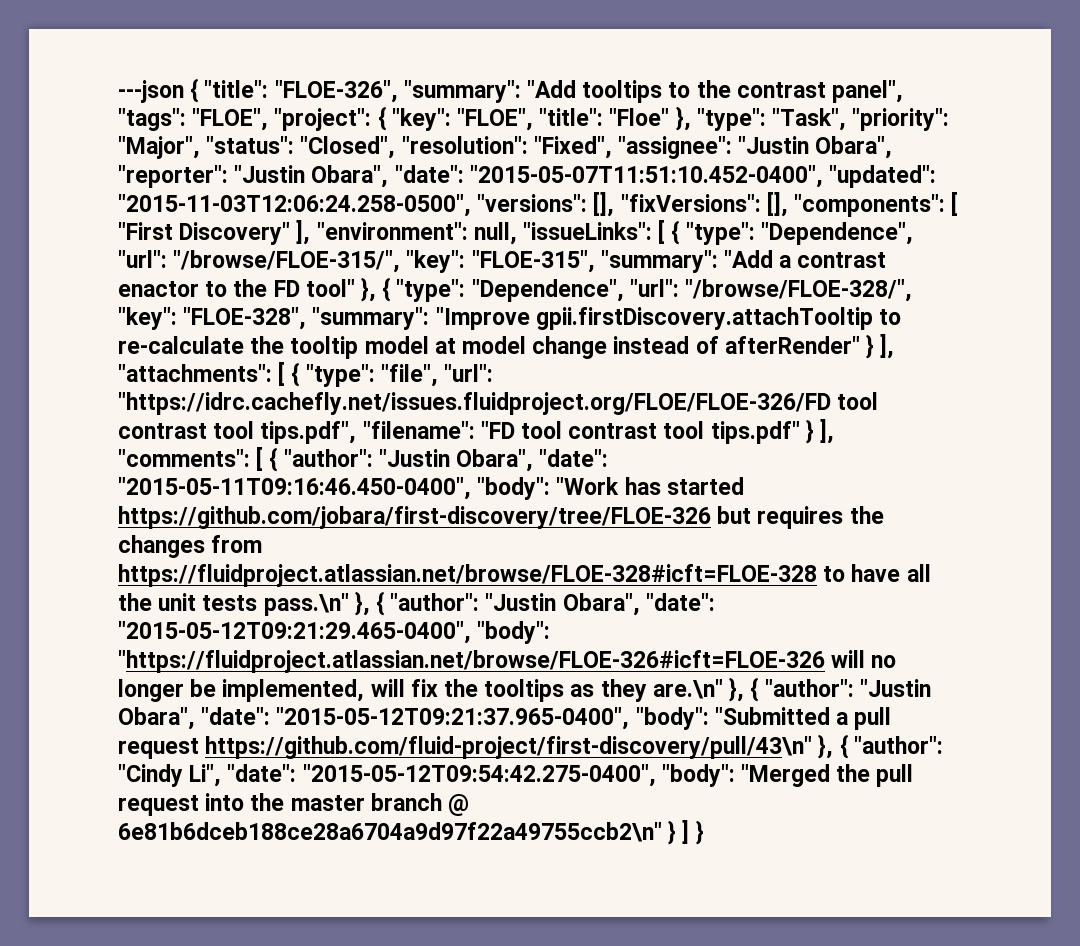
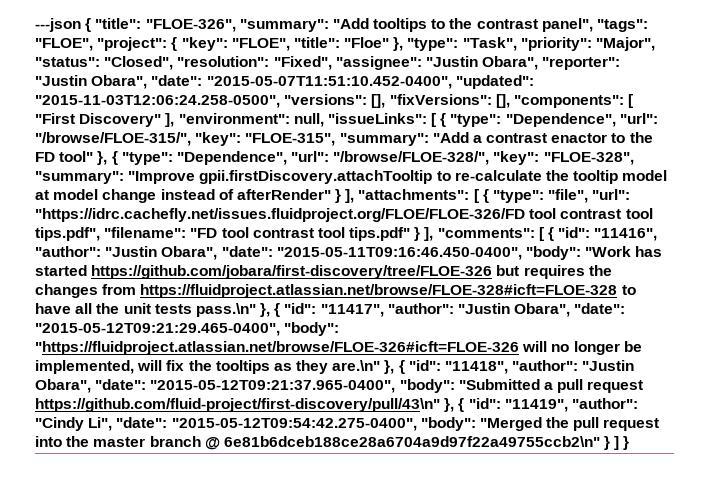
(278, 459) none -> [558,227,658,241] "id": "11416",
(385, 603) none -> [284,303,384,317] "id": "11417",
(759, 689) none -> [408,360,509,374] "id": "11418",
(848, 746) none -> [468,398,568,412] "id": "11419",

